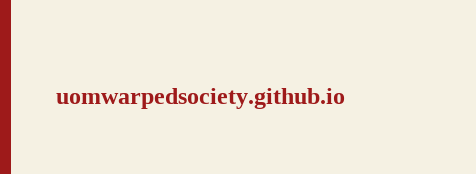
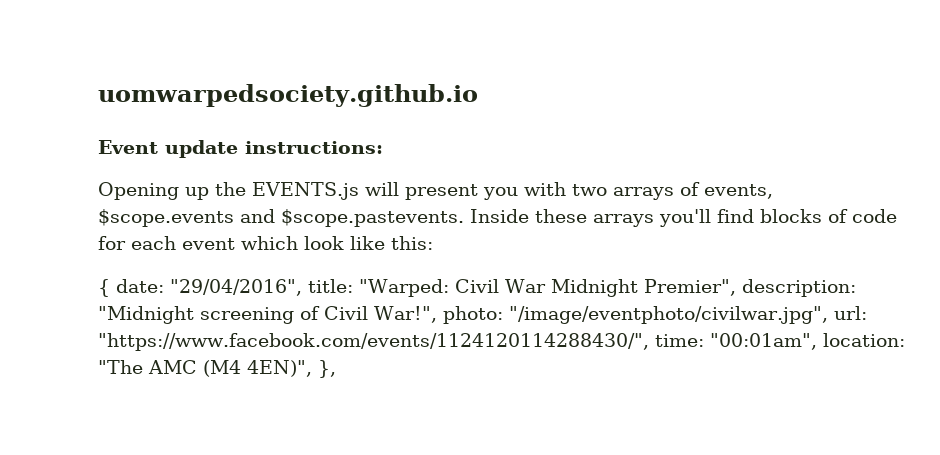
(345, 98) none -> [98,140,383,158] [98,182,773,200] [98,209,897,227] [98,236,433,250] [98,279,856,297] [98,306,867,324] [98,333,905,351] [98,360,336,378] // Event update instructions: // Opening up the EVENTS.js will present you with two arrays of events, $scope.events and $scope.pastevents. Inside these arrays you'll find blocks of code for each event which look like this: // { date: "29/04/2016", title: "Warped: Civil War Midnight Premier", description: "Midnight screening of Civil War!", photo: "/image/eventphoto/civilwar.jpg", url: "https://www.facebook.com/events/1124120114288430/", time: "00:01am", location: "The AMC (M4 4EN)", },

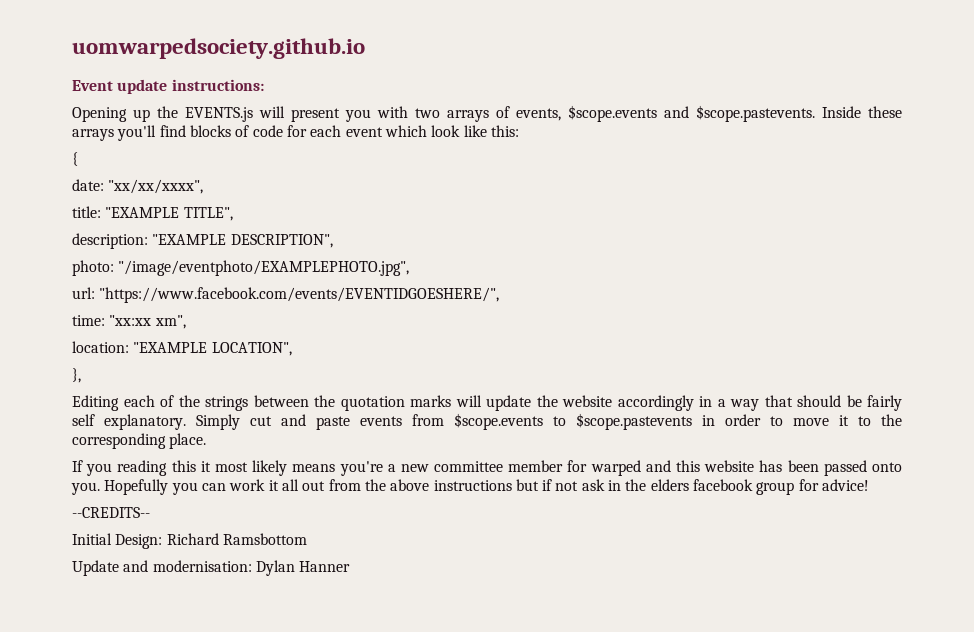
[116,279,856,297] [98,306,867,324] [98,333,905,351] [98,360,336,378] date: "29/04/2016", title: "Warped: Civil War Midnight Premier", description: "Midnight screening of Civil War!", photo: "/image/eventphoto/civilwar.jpg", url: "https://www.facebook.com/events/1124120114288430/", time: "00:01am", location: "The AMC (M4 4EN)", }, -> [72,179,204,194] [72,206,233,221] [72,233,333,249] [72,260,410,276] [72,287,500,303] [72,315,186,329] [72,341,292,356] [72,368,81,383] [72,395,902,411] [72,413,902,430] [72,433,207,449] [72,460,902,476] [71,479,870,495] [72,507,150,518] [72,533,307,549] [72,560,351,576] // date: "xx/xx/xxxx", // title: "EXAMPLE TITLE", // description: "EXAMPLE DESCRIPTION", // photo: "/image/eventphoto/EXAMPLEPHOTO.jpg", // url: "https://www.facebook.com/events/EVENTIDGOESHERE/", // time: "xx:xx xm", // location: "EXAMPLE LOCATION", // }, // Editing each of the strings between the quotation marks will update the website accordingly in a way that should be fairly self explanatory. Simply cut and paste events from $scope.events to $scope.pastevents in order to move it to the corresponding place. // If you reading this it most likely means you're a new committee member for warped and this website has been passed onto you. Hopefully you can work it all out from the above instructions but if not ask in the elders facebook group for advice! // --CREDITS-- // Initial Design: Richard Ramsbottom // Update and modernisation: Dylan Hanner

